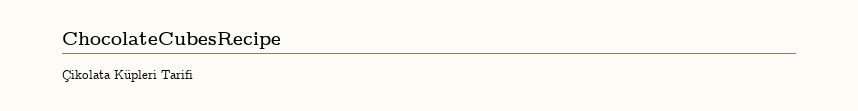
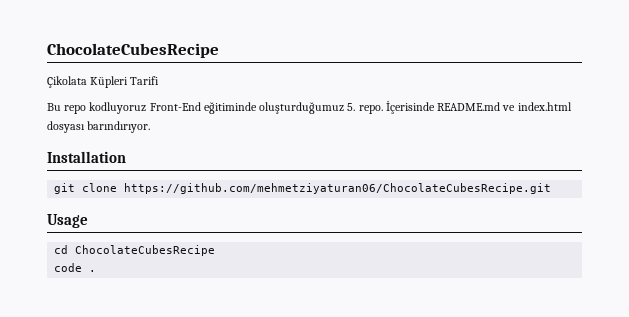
(193, 74) none -> [47,100,572,114] [47,121,151,133] [47,151,126,163] [54,183,552,194] [47,214,88,228] [54,245,216,256] [54,263,97,272] // Bu repo kodluyoruz Front-End eğitiminde oluşturduğumuz 5. repo. İçerisinde README.md ve index.html dosyası barındırıyor. // Installation // git clone https://github.com/mehmetziyaturan06/ChocolateCubesRecipe.git // Usage // cd ChocolateCubesRecipe // code .

